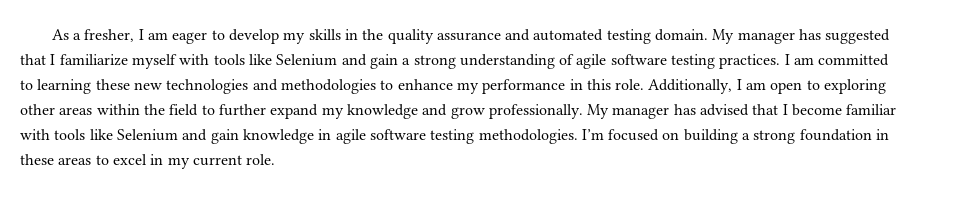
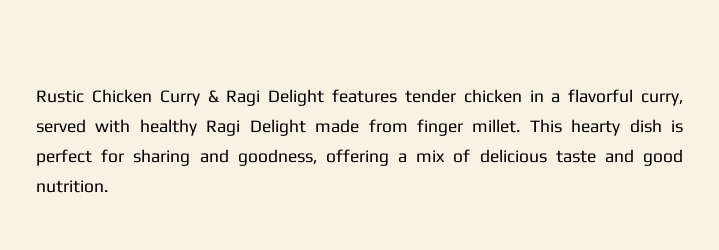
[51,29,891,44] [20,54,890,69] [20,79,887,94] [20,104,897,119] [20,129,890,144] [20,154,276,169] As a fresher, I am eager to develop my skills in the quality assurance and automated testing domain. My manager has suggested that I familiarize myself with tools like Selenium and gain a strong understanding of agile software testing practices. I am committed to learning these new technologies and methodologies to enhance my performance in this role. Additionally, I am open to exploring other areas within the field to further expand my knowledge and grow professionally. My manager has advised that I become familiar with tools like Selenium and gain knowledge in agile software testing methodologies. I’m focused on building a strong foundation in these areas to excel in my current role. -> [36,89,683,106] [36,119,683,136] [36,149,683,166] [36,180,108,193] Rustic Chicken Curry & Ragi Delight features tender chicken in a flavorful curry, served with healthy Ragi Delight made from finger millet. This hearty dish is perfect for sharing and goodness, offering a mix of delicious taste and good nutrition.

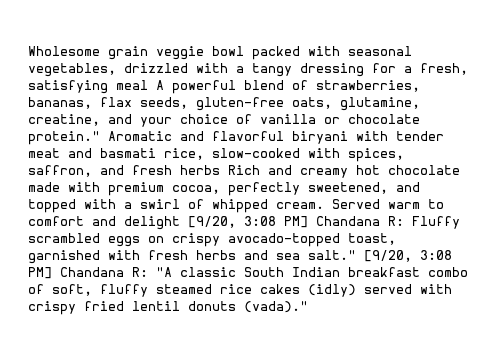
[36,89,683,106] [36,119,683,136] [36,149,683,166] [36,180,108,193] Rustic Chicken Curry & Ragi Delight features tender chicken in a flavorful curry, served with healthy Ragi Delight made from finger millet. This hearty dish is perfect for sharing and goodness, offering a mix of delicious taste and good nutrition. -> [28,46,412,60] [28,63,468,77] [28,80,420,94] [28,97,420,111] [28,114,420,127] [28,131,444,145] [28,148,404,162] [28,165,460,178] [28,182,420,196] [28,199,444,213] [28,216,460,230] [28,233,396,247] [28,250,452,264] [28,267,468,279] [28,284,452,297] [28,301,308,315] Wholesome grain veggie bowl packed with seasonal vegetables, drizzled with a tangy dressing for a fresh, satisfying meal A powerful blend of strawberries, bananas, flax seeds, gluten-free oats, glutamine, creatine, and your choice of vanilla or chocolate protein." Aromatic and flavorful biryani with tender meat and basmati rice, slow-cooked with spices, saffron, and fresh herbs Rich and creamy hot chocolate made with premium cocoa, perfectly sweetened, and topped with a swirl of whipped cream. Served warm to comfort and delight [9/20, 3:08 PM] Chandana R: Fluffy scrambled eggs on crispy avocado-topped toast, garnished with fresh herbs and sea salt." [9/20, 3:08 PM] Chandana R: "A classic South Indian breakfast combo of soft, fluffy steamed rice cakes (idly) served with crispy fried lentil donuts (vada)."

